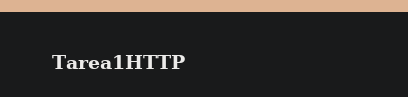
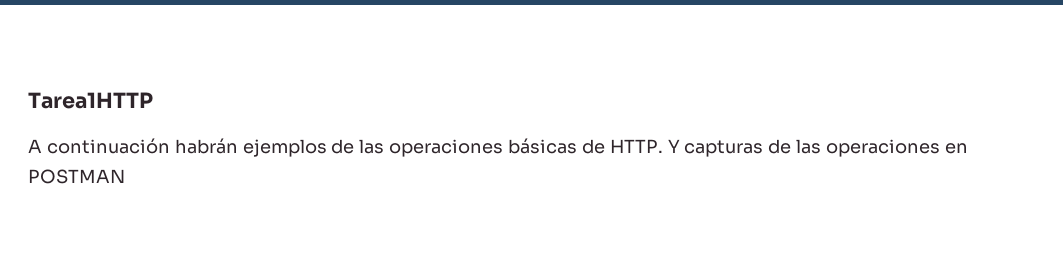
(185, 62) none -> [28,138,968,157] [28,169,125,184] // A continuación habrán ejemplos de las operaciones básicas de HTTP. Y capturas de las operaciones en POSTMAN

